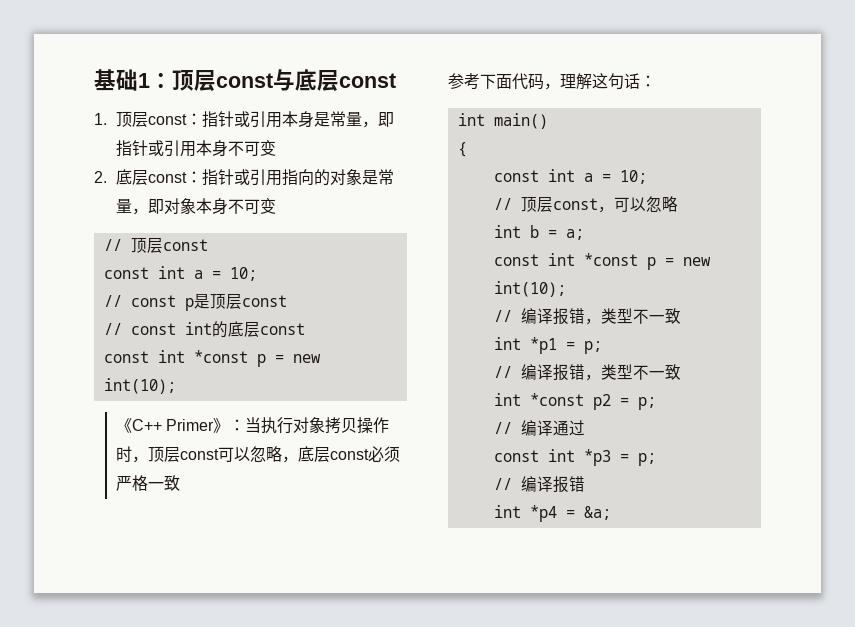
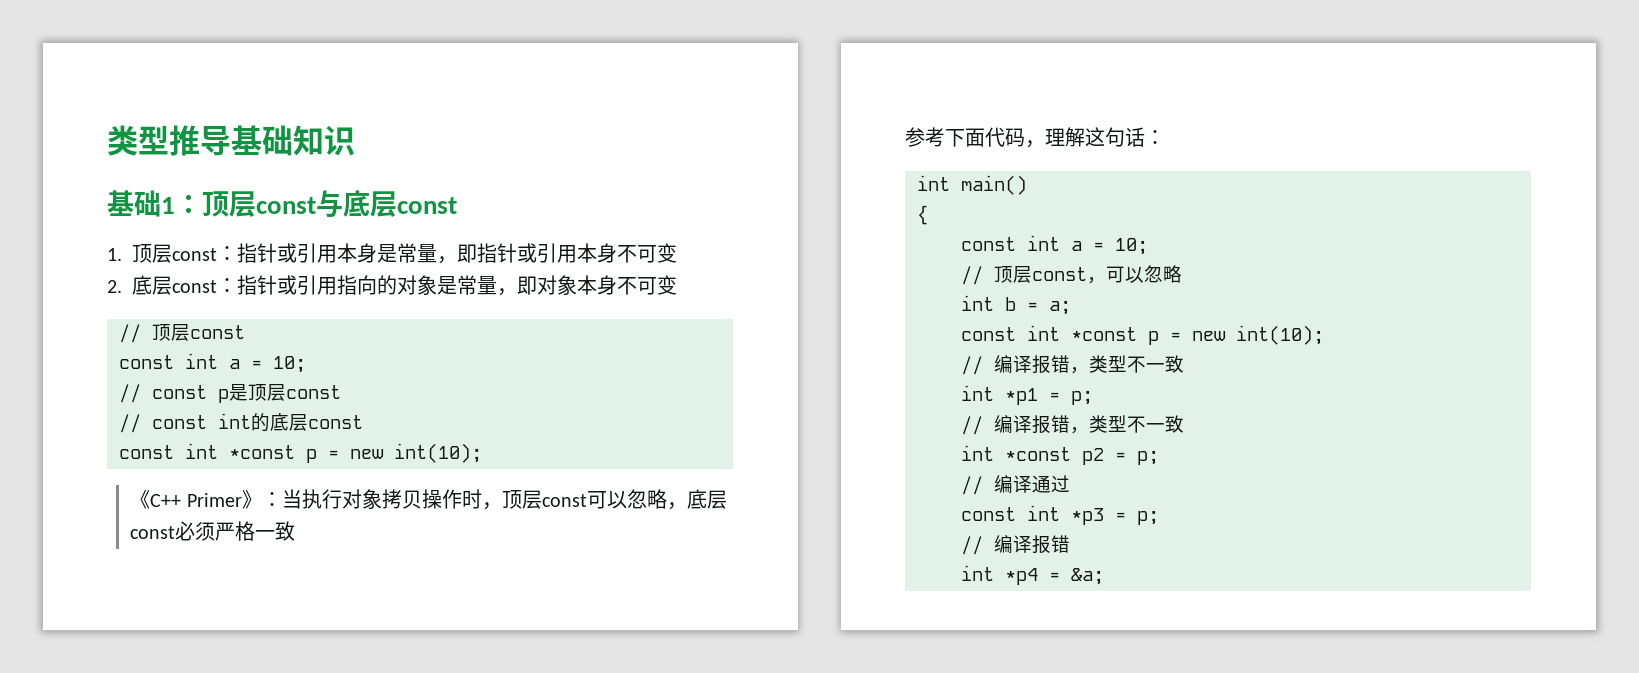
(94, 80) none -> [107,125,355,156] 类型推导基础知识 //

